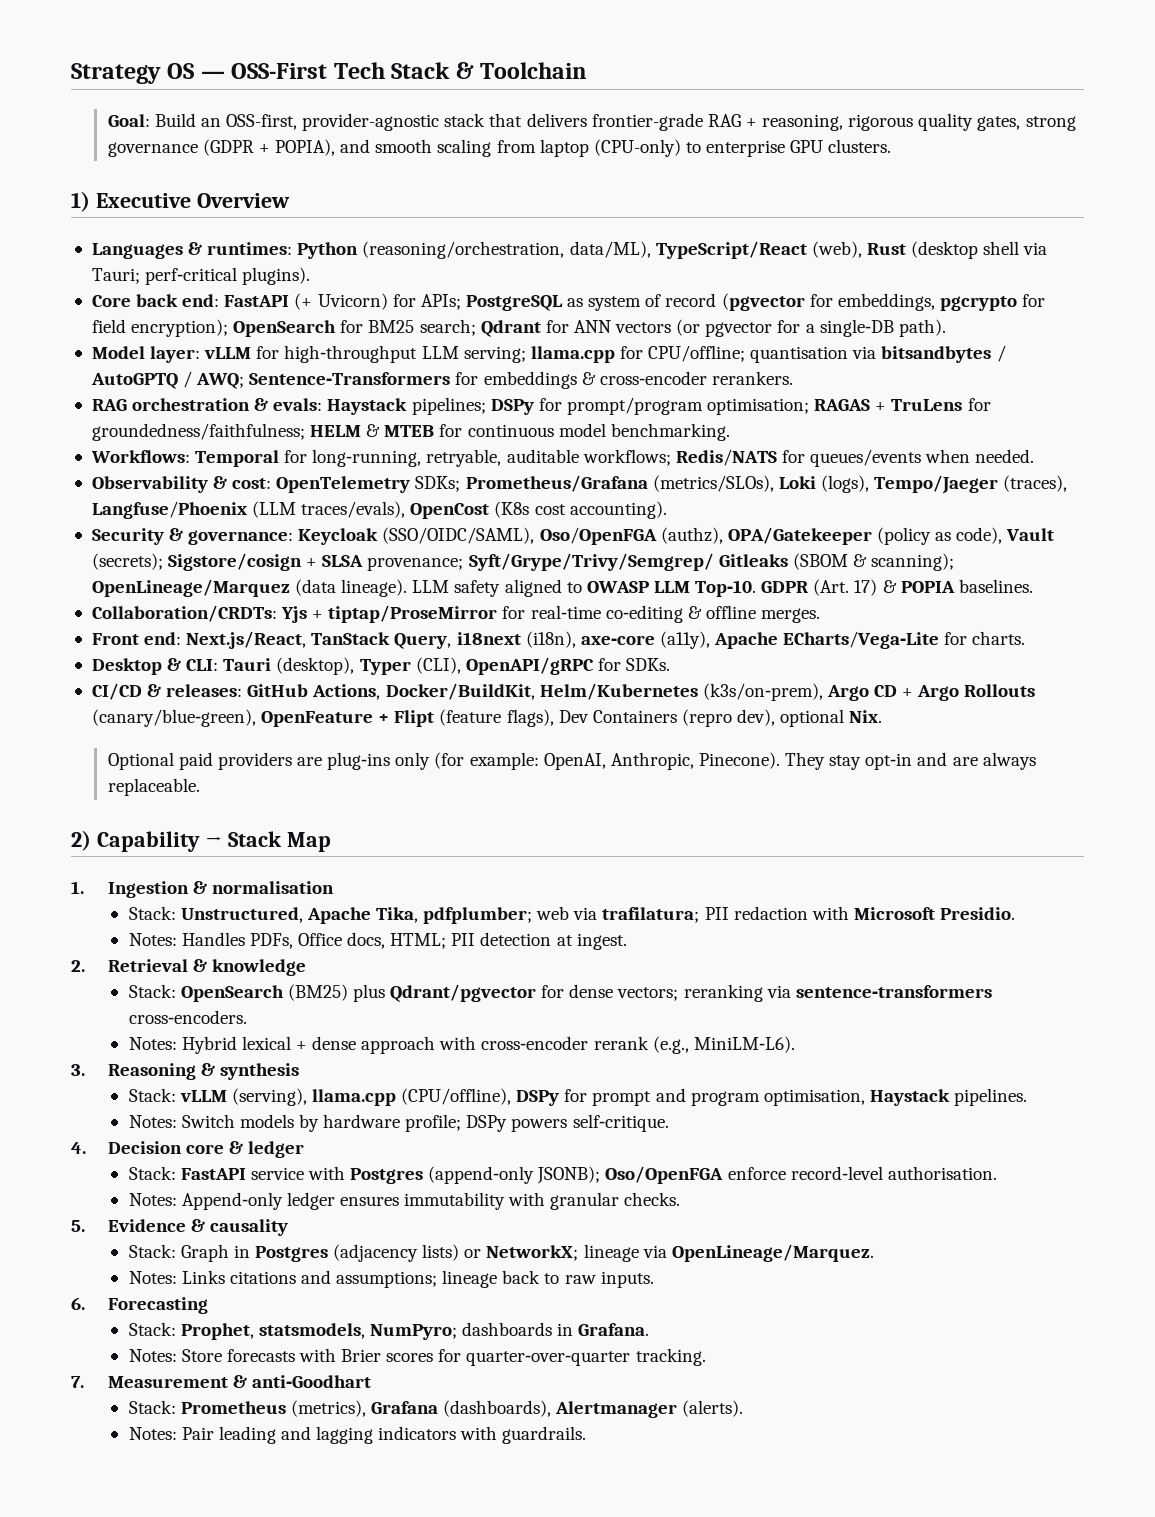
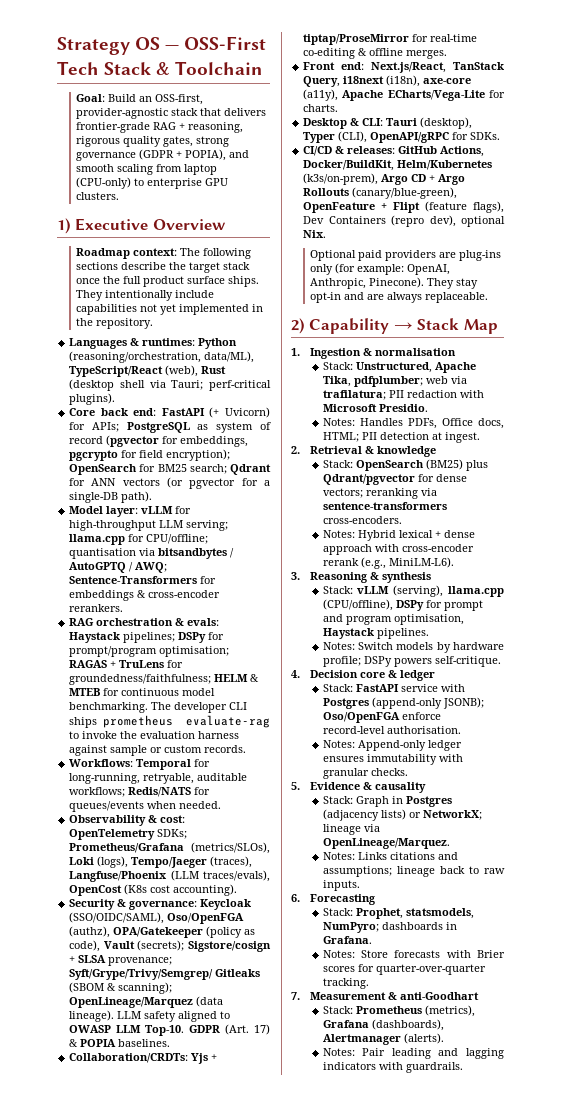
(290, 200) none -> [76,248,252,259] [76,262,251,273] [76,276,260,287] [76,290,215,301] [76,304,264,315] [76,318,154,329] // Roadmap context: The following sections describe the target stack once the full product surface ships. They intentionally include capabilities not yet implemented in the repository.
(730, 432) none -> [151,702,248,713] [69,715,270,728] [69,731,240,739] [69,745,247,756] The developer CLI ships prometheus evaluate-rag to invoke the evaluation harness against sample or custom records.

